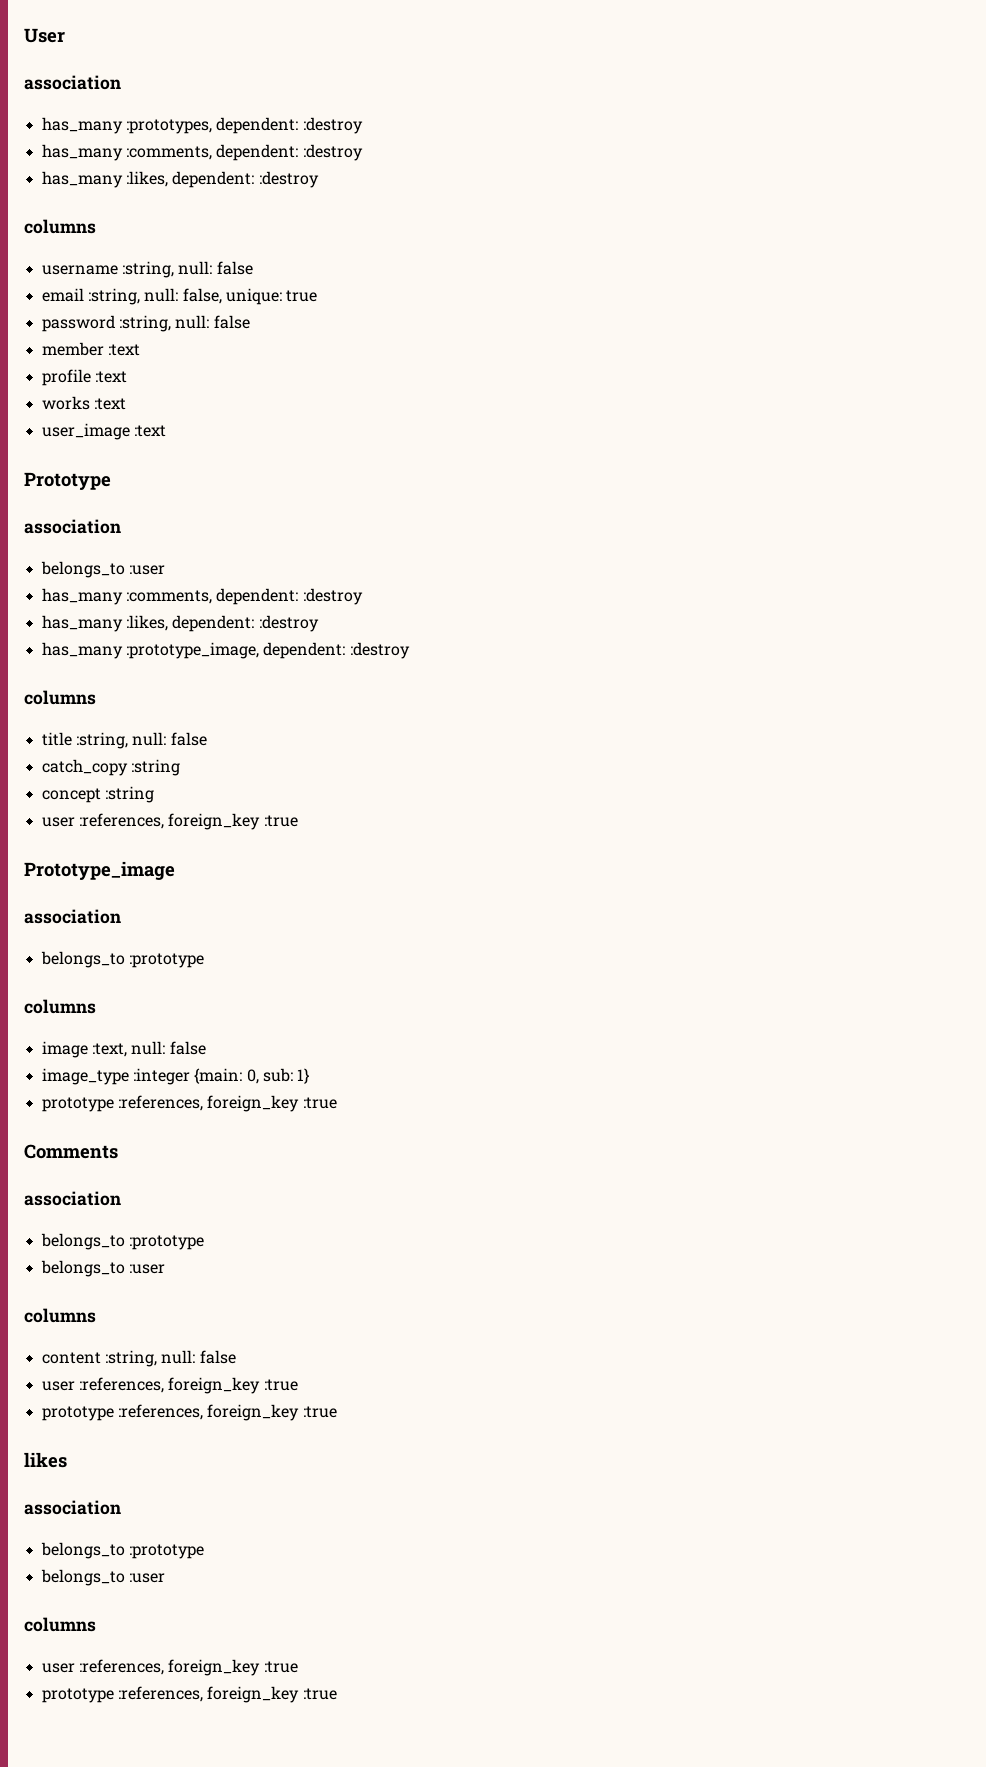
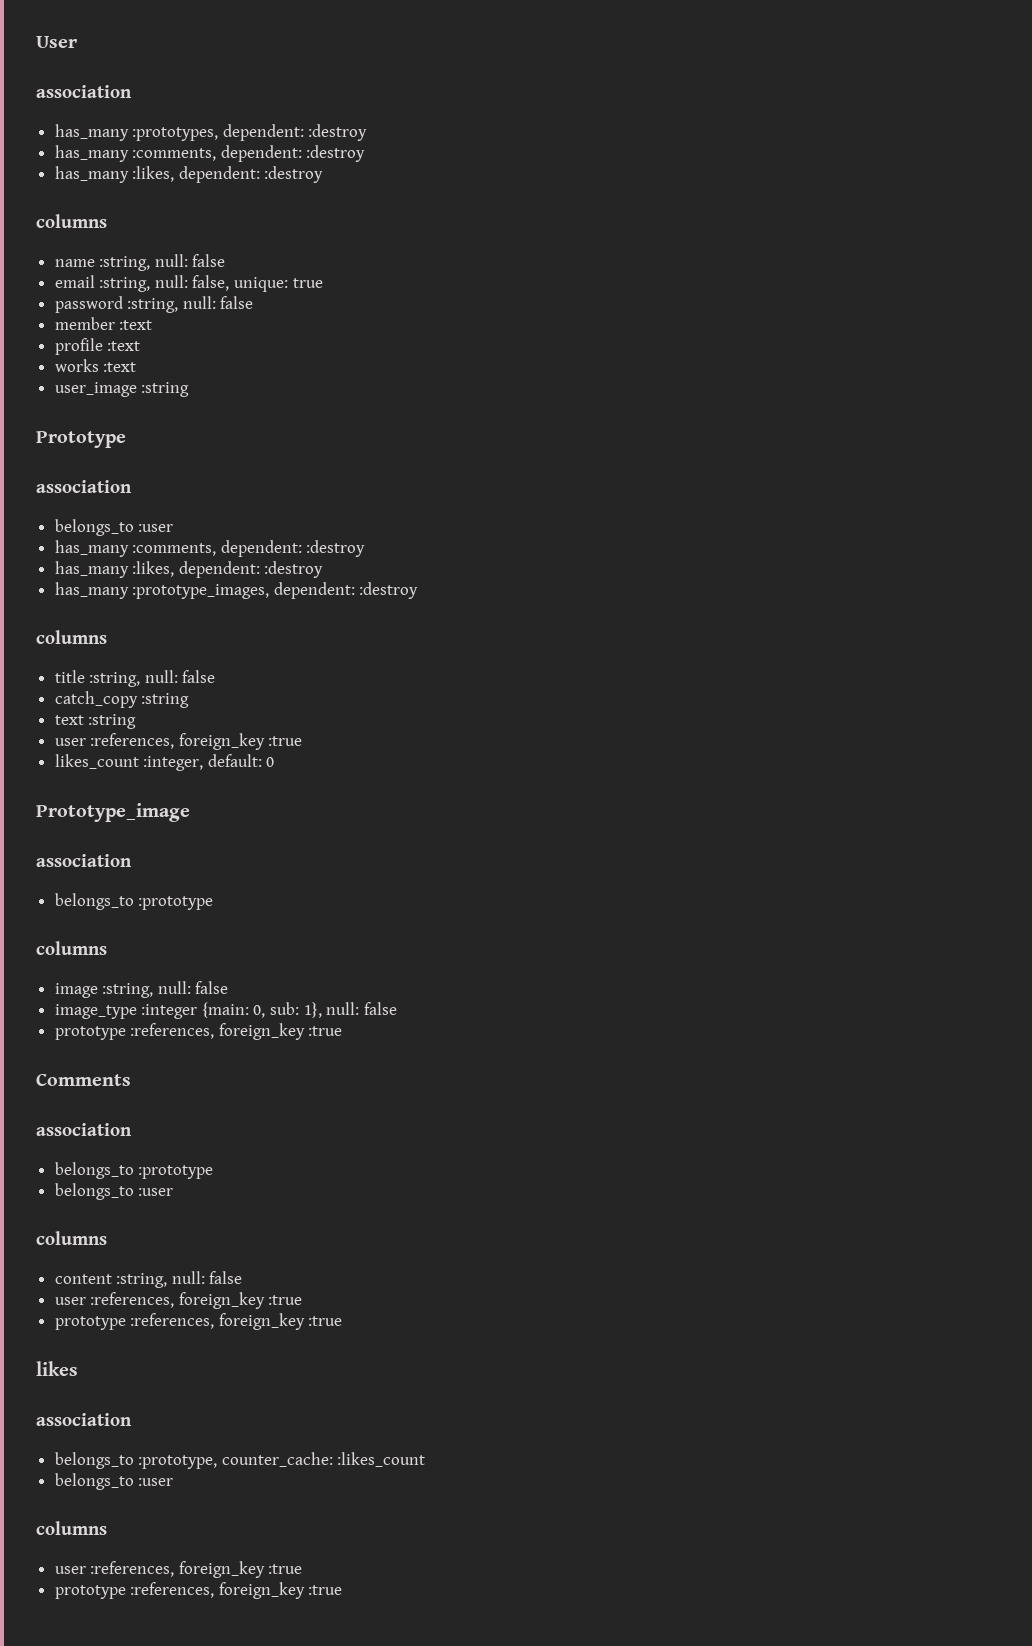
[41,265,118,275] username -> [54,259,95,267] name
[133,425,166,437] :text -> [141,382,190,397] :string
[125,642,259,659] :prototype_image, -> [132,584,270,599] :prototype_images,
[41,788,101,803] concept -> [54,715,84,725] text
(298, 821) none -> [54,754,275,771] // likes_count :integer, default: 0
[91,1043,127,1057] :text, -> [102,983,154,998] :string,
[297,1068,310,1084] 1} -> [303,1002,397,1018] 1}, null: false
[128,1544,204,1559] :prototype -> [138,1452,426,1469] :prototype, counter_cache: :likes_count

